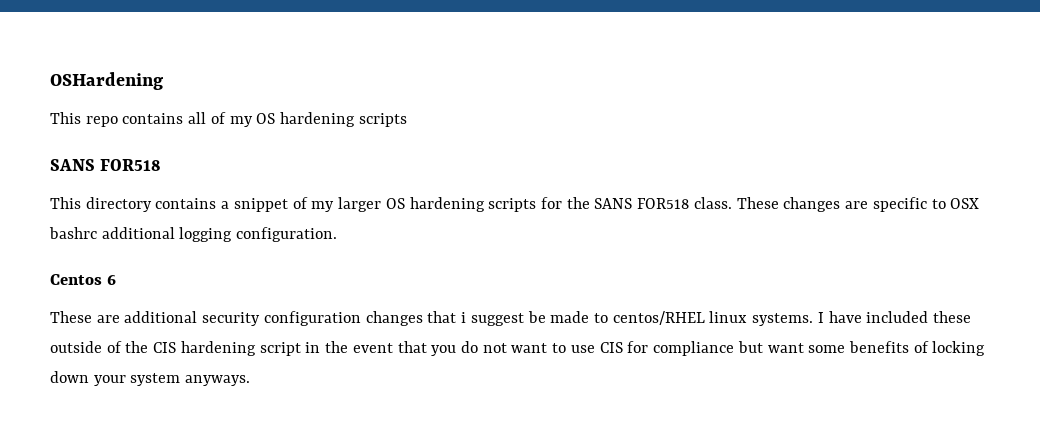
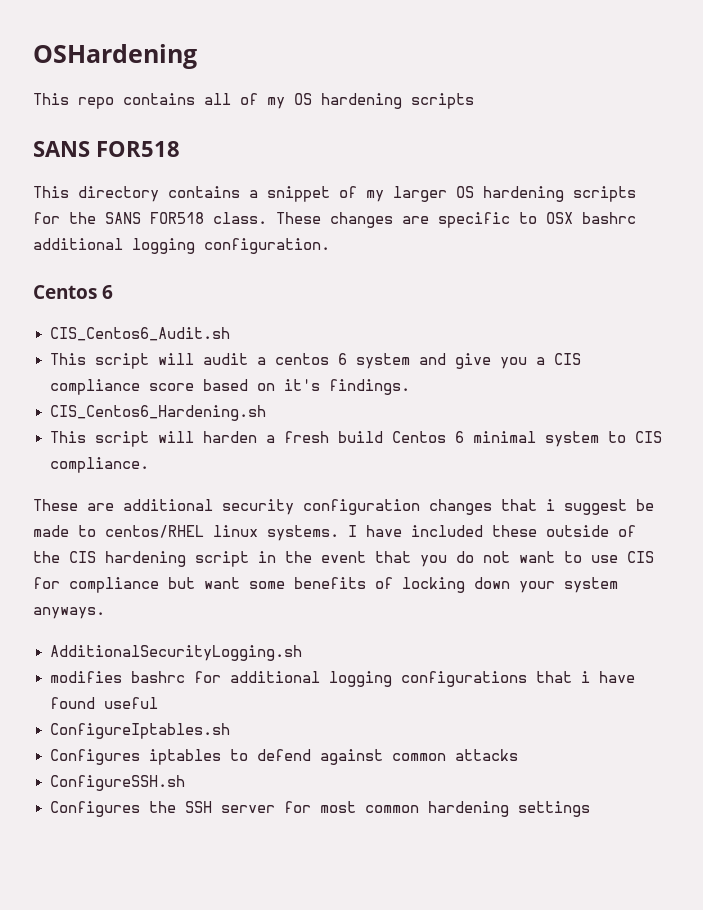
(116, 280) none -> [49,327,230,341] [49,353,581,369] [49,379,410,395] [49,405,266,421] [49,431,662,447] [49,457,149,473] // CIS_Centos6_Audit.sh // This script will audit a centos 6 system and give you a CIS compliance score based on it's findings. // CIS_Centos6_Hardening.sh // This script will harden a fresh build Centos 6 minimal system to CIS compliance.
(251, 380) none -> [49,645,302,661] [49,671,635,687] [49,697,158,709] [49,723,230,739] [49,749,518,765] [49,775,185,791] [49,801,590,817] // AdditionalSecurityLogging.sh // modifies bashrc for additional logging configurations that i have found useful // ConfigureIptables.sh // Configures iptables to defend against common attacks // ConfigureSSH.sh // Configures the SSH server for most common hardening settings

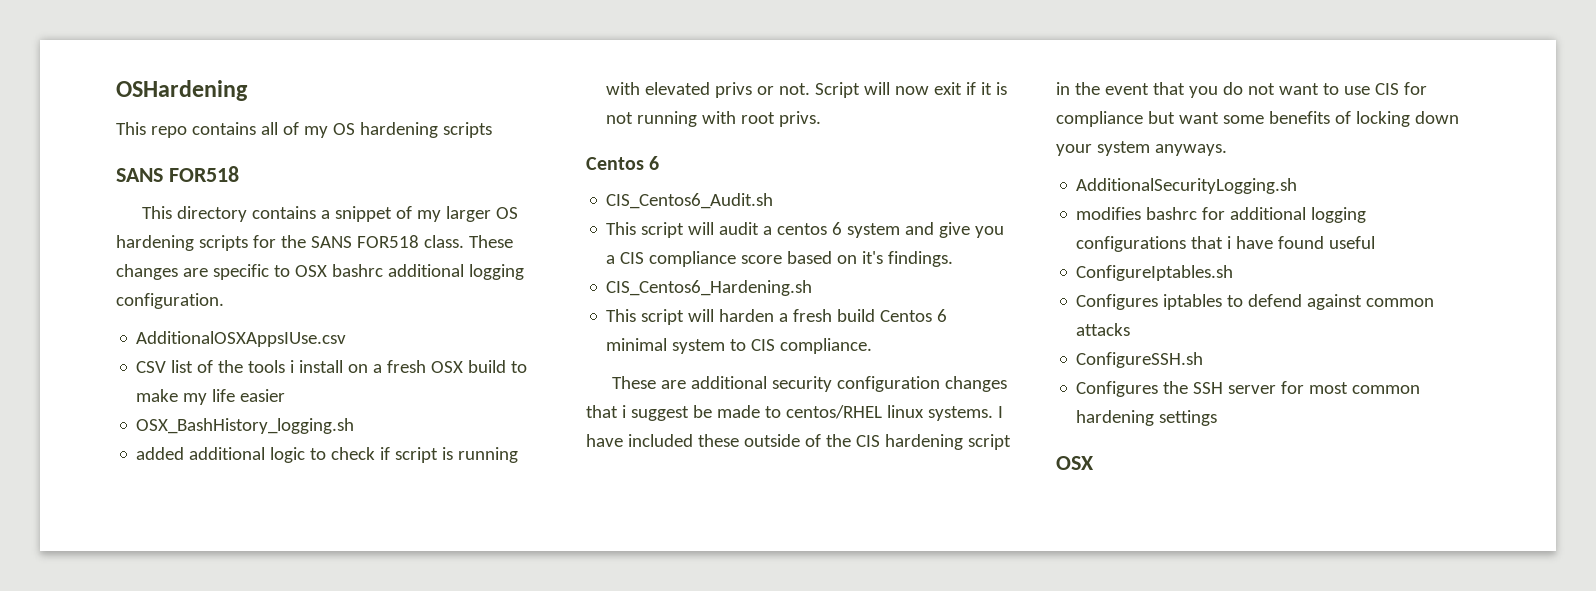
(330, 246) none -> [136,331,347,347] [136,360,528,373] [136,389,286,405] [136,418,355,434] [136,447,519,463] [606,82,1008,98] [606,111,822,127] // AdditionalOSXAppsIUse.csv // CSV list of the tools i install on a fresh OSX build to make my life easier // OSX_BashHistory_logging.sh // added additional logic to check if script is running with elevated privs or not. Script will now exit if it is not running with root privs.
(590, 809) none -> [1056,456,1094,470] // OSX

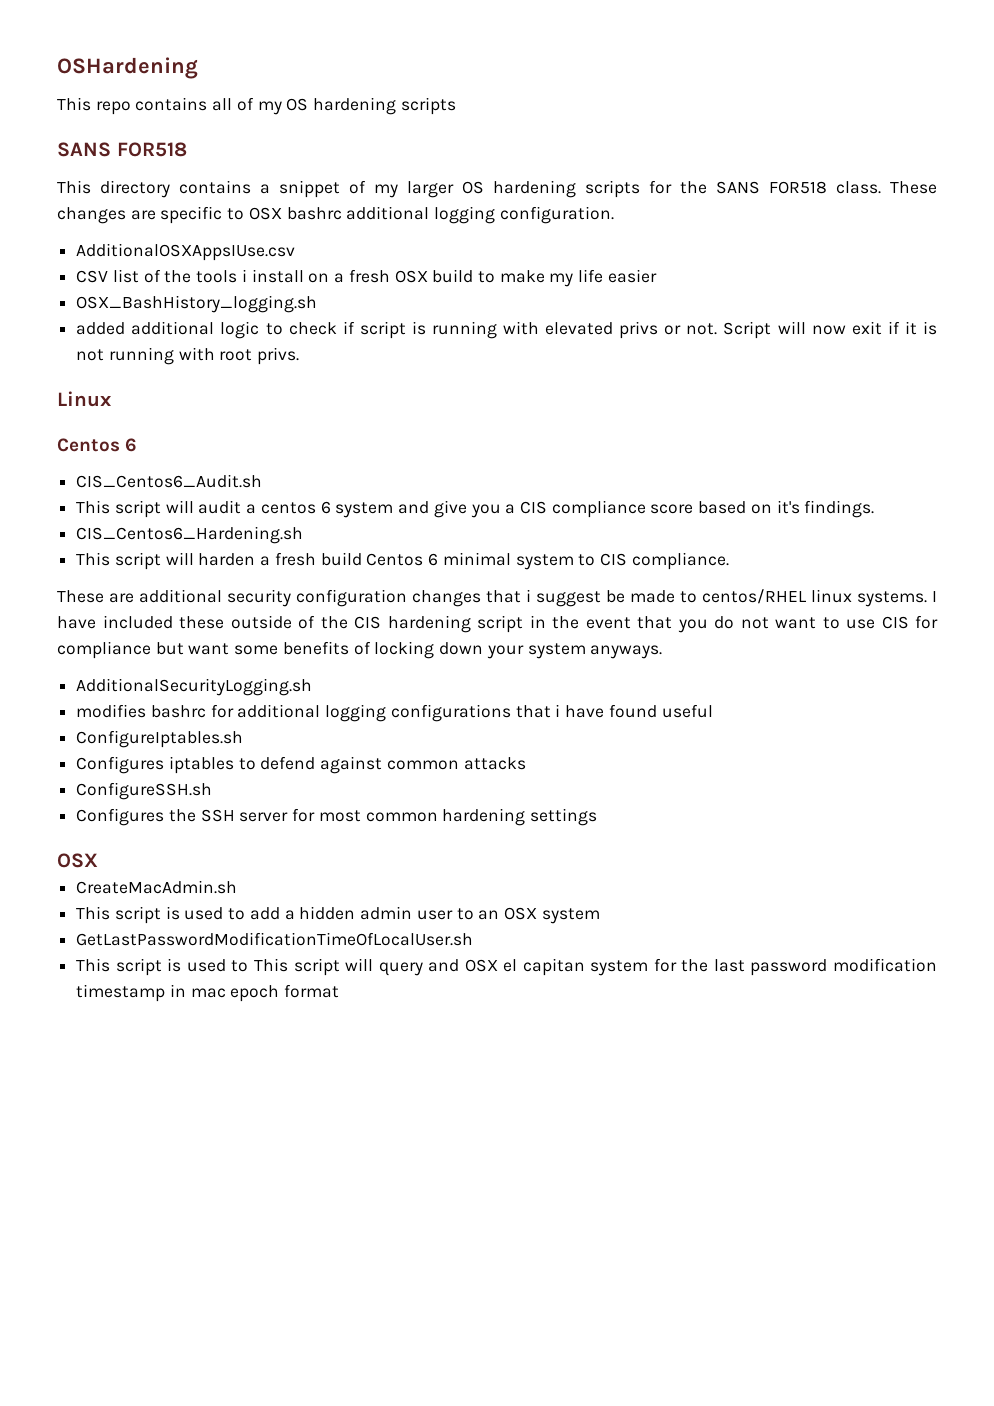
(822, 119) none -> [57,391,111,407] // Linux
(1094, 463) none -> [76,880,238,894] [76,906,600,924] [76,932,474,946] [76,958,937,976] [76,984,340,1002] // CreateMacAdmin.sh // This script is used to add a hidden admin user to an OSX system // GetLastPasswordModificationTimeOfLocalUser.sh // This script is used to This script will query and OSX el capitan system for the last password modification timestamp in mac epoch format

